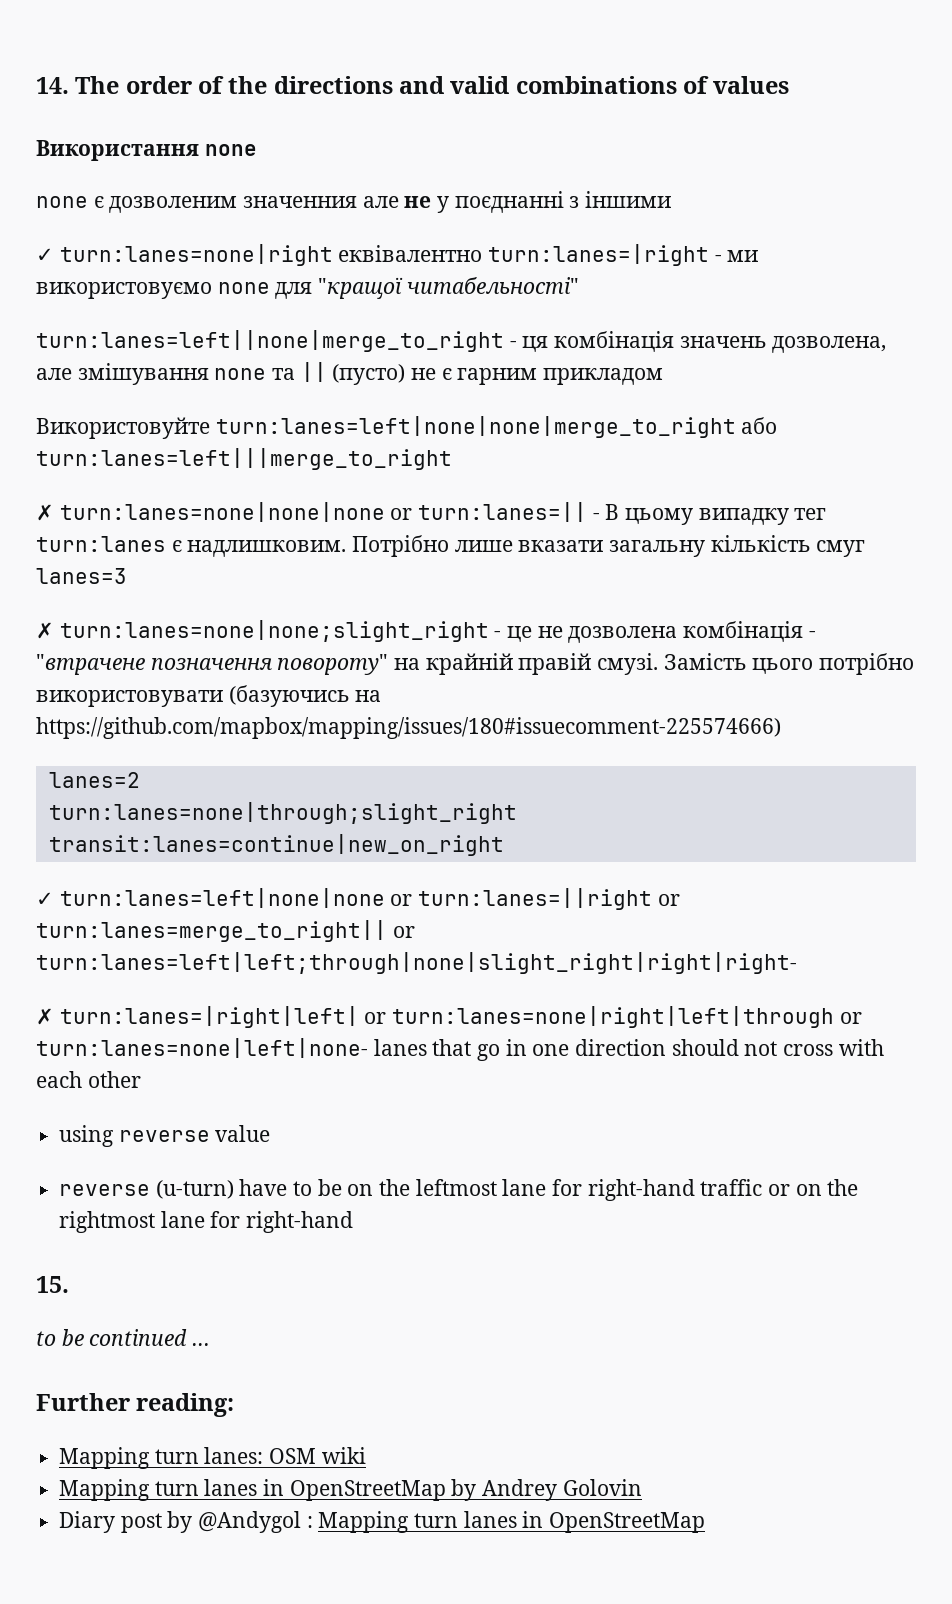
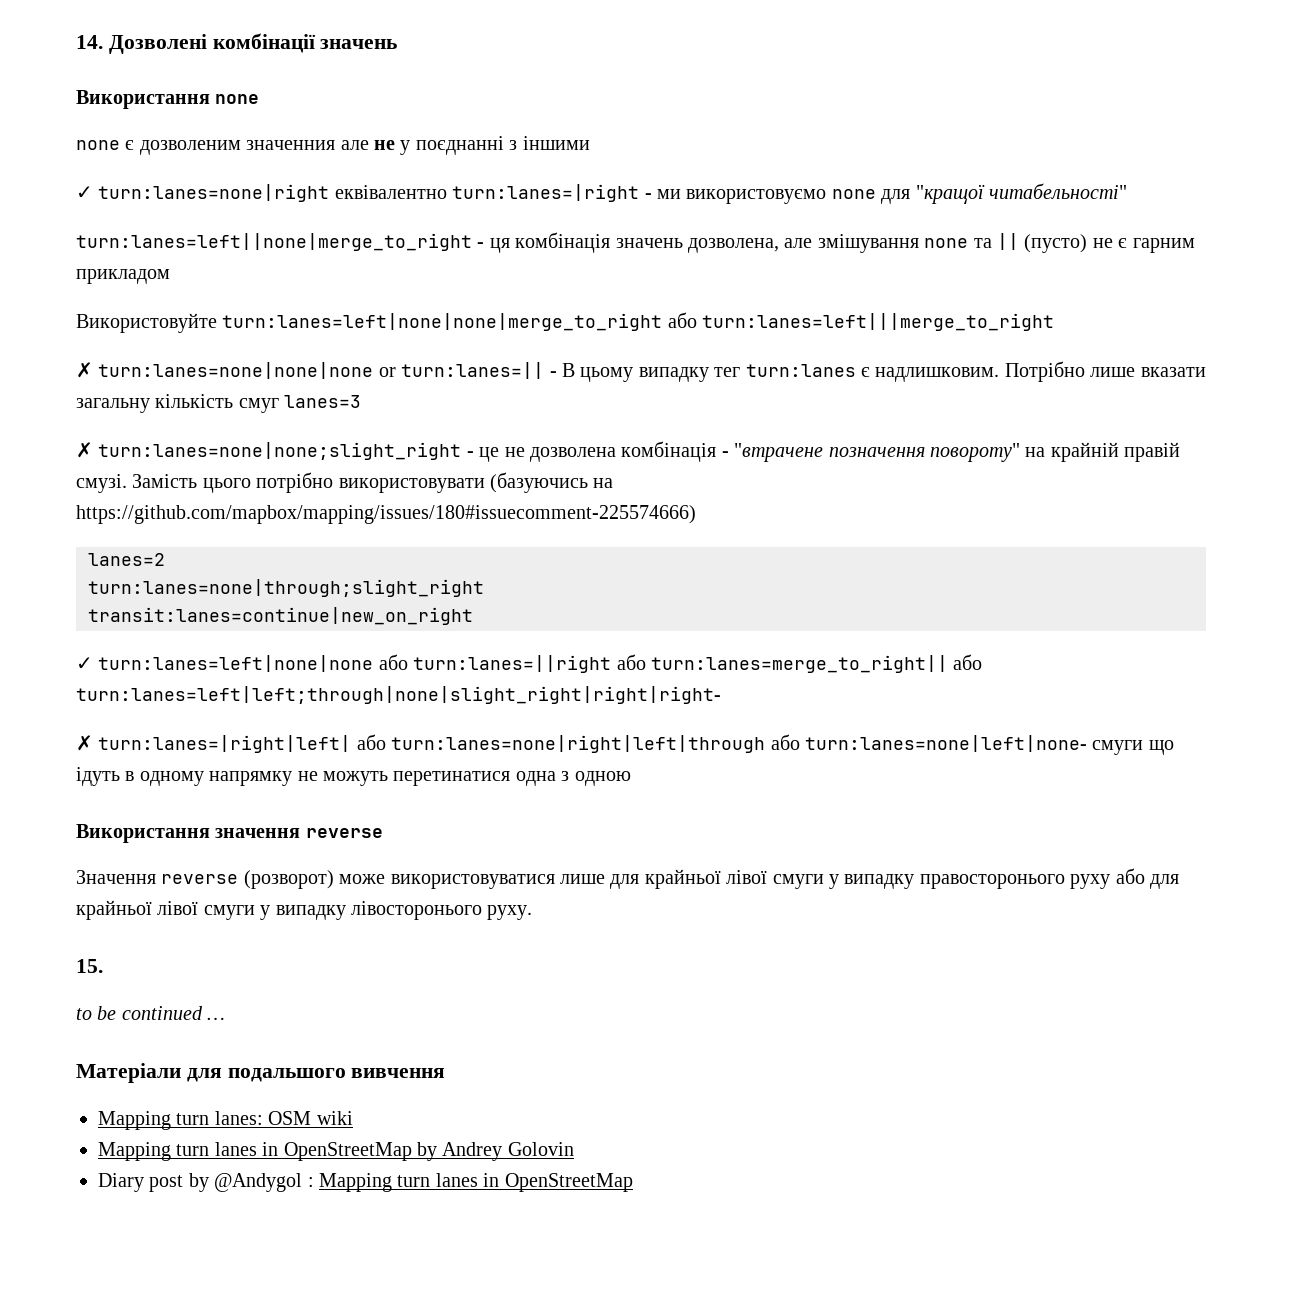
[75,76,790,94] The order of the directions and valid combinations of values -> [108,33,398,54] Дозволені комбінації значень
[390,888,680,910] [36,920,415,942] [36,952,797,974] [36,1006,862,1028] [36,1038,884,1061] [36,1071,141,1088] [59,1125,271,1147] [59,1179,859,1201] [59,1211,354,1233] or turn:lanes=||right or turn:lanes=merge_to_right|| or turn:lanes=left|left;through|none|slight_right|right|right- // ✗ turn:lanes=|right|left| or turn:lanes=none|right|left|through or turn:lanes=none|left|none- lanes that go in one direction should not cross with each other // using reverse value // reverse (u-turn) have to be on the leftmost lane for right-hand traffic or on the rightmost lane for right-hand -> [378,654,983,673] [76,686,721,704] [76,734,1174,755] [76,767,631,786] [76,824,383,843] [76,868,1179,889] [76,900,533,920] або turn:lanes=||right або turn:lanes=merge_to_right|| або turn:lanes=left|left;through|none|slight_right|right|right- // ✗ turn:lanes=|right|left| або turn:lanes=none|right|left|through або turn:lanes=none|left|none- смуги що ідуть в одному напрямку не можуть перетинатися одна з одною // Використання значення reverse // Значення reverse (розворот) може використовуватися лише для крайньої лівої смуги у випадку правосторонього руху або для крайньої лівої смуги у випадку лівосторонього руху.
[36,1393,235,1417] Further reading: -> [76,1063,446,1083] Матеріали для подальшого вивчення

